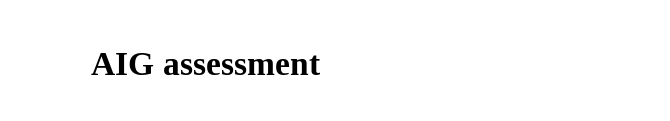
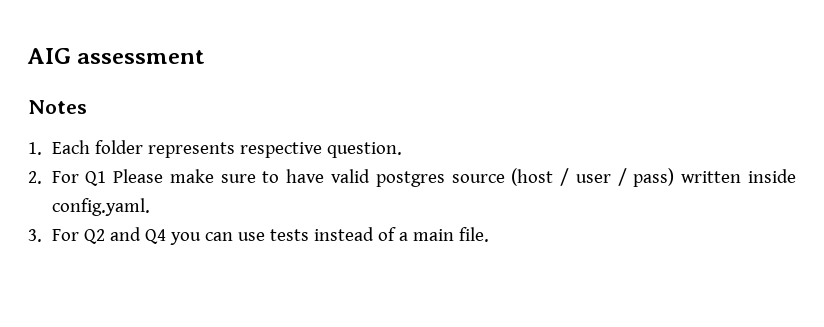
(322, 65) none -> [28,100,87,114] [28,140,402,158] [28,168,797,187] [51,198,150,216] [28,227,489,245] // Notes // 1. Each folder represents respective question. // 2. For Q1 Please make sure to have valid postgres source (host / user / pass) written inside config.yaml. // 3. For Q2 and Q4 you can use tests instead of a main file.

